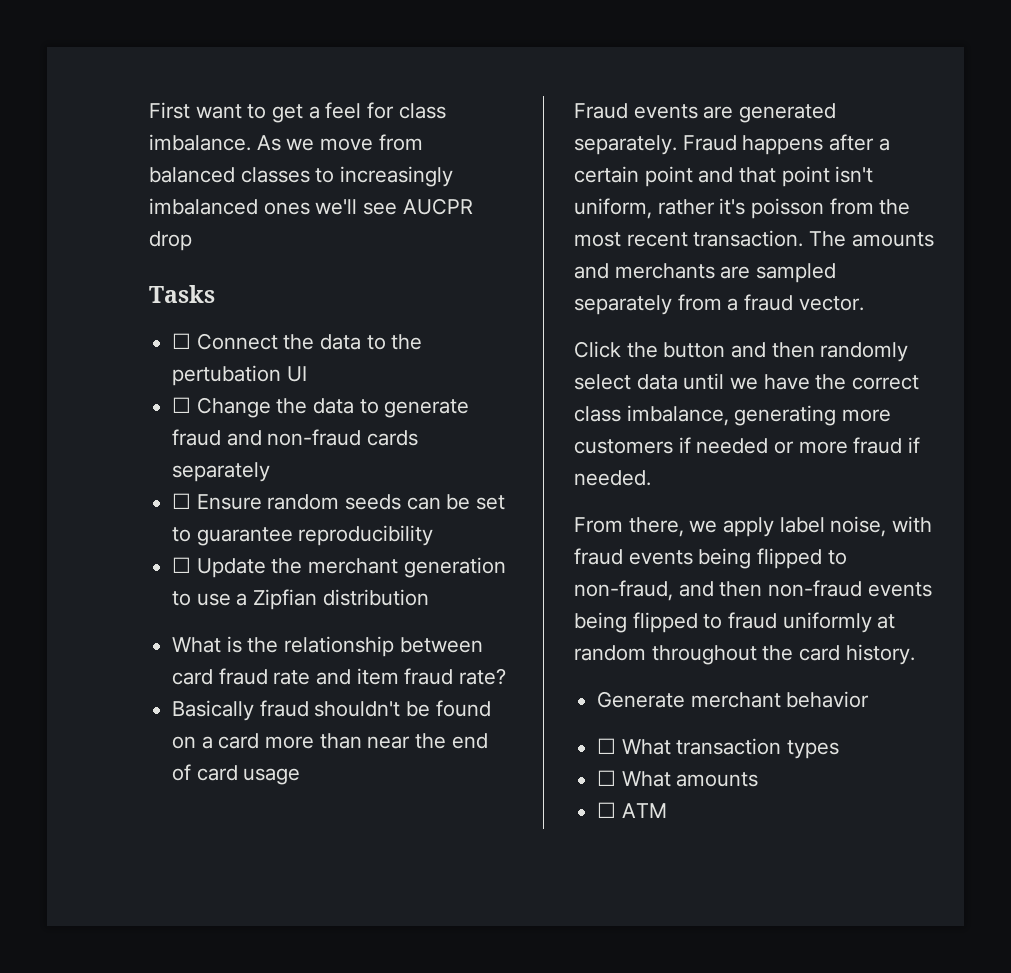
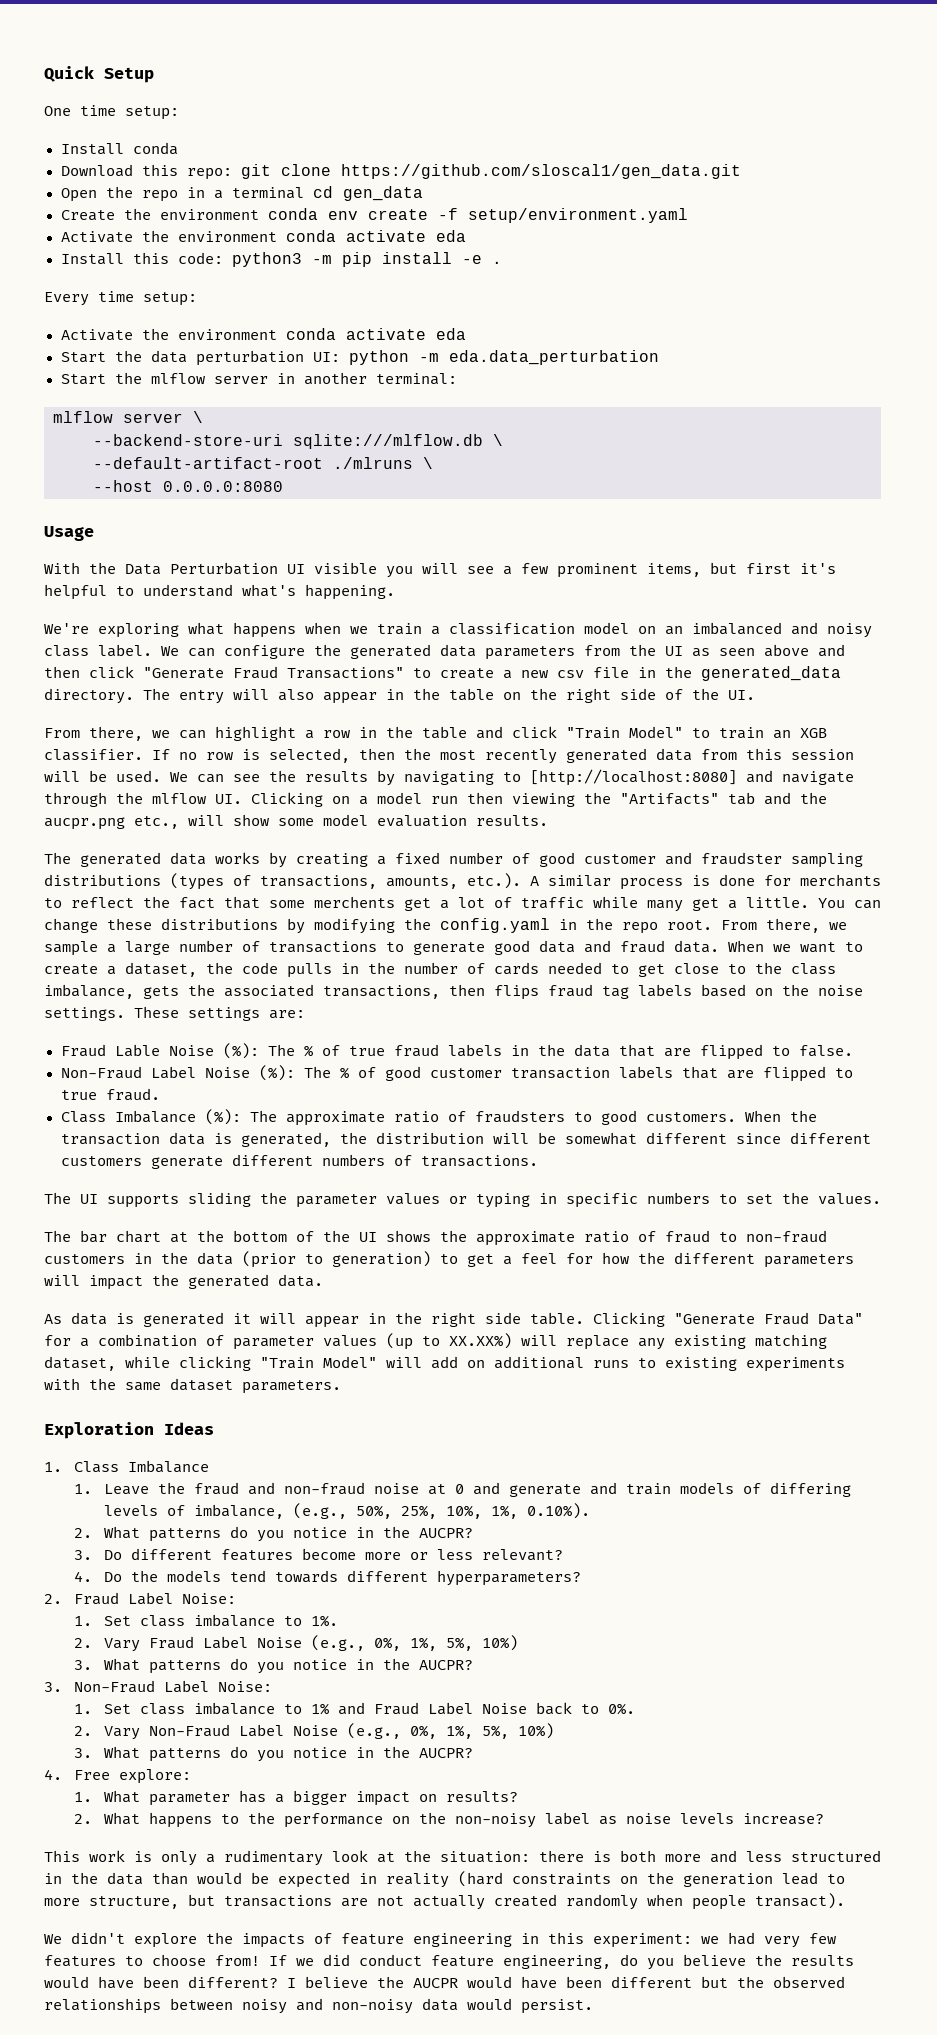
[149,102,446,123] [149,134,423,151] [149,166,454,187] [149,198,473,215] [149,231,192,251] [149,285,215,303] [172,333,423,350] [172,365,307,386] [172,397,470,418] [172,429,419,446] [172,462,271,482] [172,493,506,510] [172,525,434,546] [172,557,506,578] [172,589,429,610] [172,636,483,657] [172,668,507,685] [172,700,491,721] [172,733,488,749] [172,764,301,785] [574,103,837,123] [574,134,890,155] [574,166,874,187] [574,198,911,219] [574,230,934,247] [574,263,837,283] [574,294,864,315] [574,341,909,362] [574,373,920,390] [574,405,892,426] [574,437,921,454] [574,470,651,486] [574,516,933,537] [574,548,847,569] [574,580,932,601] [574,612,896,633] [574,644,915,665] [597,691,870,708] [597,738,840,759] [597,770,759,787] [597,802,667,818] First want to get a feel for class imbalance. As we move from balanced classes to increasingly imbalanced ones we'll see AUCPR drop // Tasks // ☐ Connect the data to the pertubation UI // ☐ Change the data to generate fraud and non-fraud cards separately // ☐ Ensure random seeds can be set to guarantee reproducibility // ☐ Update the merchant generation to use a Zipfian distribution // What is the relationship between card fraud rate and item fraud rate? // Basically fraud shouldn't be found on a card more than near the end of card usage // Fraud events are generated separately. Fraud happens after a certain point and that point isn't uniform, rather it's poisson from the most recent transaction. The amounts and merchants are sampled separately from a fraud vector. // Click the button and then randomly select data until we have the correct class imbalance, generating more customers if needed or more fraud if needed. // From there, we apply label noise, with fraud events being flipped to non-fraud, and then non-fraud events being flipped to fraud uniformly at random throughout the card history. // Generate merchant behavior // ☐ What transaction types // ☐ What amounts // ☐ ATM -> [44,66,154,83] [44,105,179,120] [60,142,178,155] [60,164,741,180] [60,186,423,202] [60,208,688,223] [60,230,466,243] [60,252,502,267] [44,291,197,306] [60,328,466,341] [60,350,659,366] [60,372,457,385] [53,411,203,423] [93,434,503,449] [93,457,433,469] [93,480,283,492] [44,526,94,541] [44,562,836,578] [44,584,395,600] [44,622,872,638] [44,644,845,660] [44,666,841,681] [44,688,755,704] [44,726,827,741] [44,748,854,764] [44,769,854,786] [44,792,827,807] [44,814,548,830] [44,852,863,868] [44,873,881,890] [44,896,881,912] [44,918,847,934] [44,940,863,956] [44,962,836,978] [44,984,863,1000] [44,1006,305,1021] [60,1043,853,1060] [60,1065,853,1082] [60,1088,160,1101] [60,1109,817,1126] [60,1132,871,1147] [60,1154,538,1169] [44,1192,881,1208] [44,1230,827,1246] [44,1251,854,1268] [44,1274,323,1290] [44,1312,863,1328] [44,1333,827,1350] [44,1356,845,1372] [44,1378,341,1394] [44,1422,214,1439] [44,1460,209,1473] [73,1482,851,1497] [103,1503,590,1519] [73,1526,473,1542] [73,1548,563,1561] [73,1570,581,1586] [44,1592,236,1605] [73,1614,338,1627] [73,1635,518,1652] [73,1658,473,1674] [44,1680,272,1693] [73,1702,635,1715] [73,1723,554,1740] [73,1746,473,1762] [44,1769,191,1784] [73,1790,518,1806] [73,1812,824,1828] [44,1850,881,1866] [44,1871,845,1888] [44,1893,845,1910] [44,1932,836,1948] [44,1954,854,1970] [44,1976,845,1989] [44,1998,593,2014] Quick Setup // One time setup: // Install conda // Download this repo: git clone https://github.com/sloscal1/gen_data.git // Open the repo in a terminal cd gen_data // Create the environment conda env create -f setup/environment.yaml // Activate the environment conda activate eda // Install this code: python3 -m pip install -e . // Every time setup: // Activate the environment conda activate eda // Start the data perturbation UI: python -m eda.data_perturbation // Start the mlflow server in another terminal: // mlflow server \ // --backend-store-uri sqlite:///mlflow.db \ // --default-artifact-root ./mlruns \ // --host 0.0.0.0:8080 // Usage // With the Data Perturbation UI visible you will see a few prominent items, but first it's helpful to understand what's happening. // We're exploring what happens when we train a classification model on an imbalanced and noisy class label. We can configure the generated data parameters from the UI as seen above and then click "Generate Fraud Transactions" to create a new csv file in the generated_data directory. The entry will also appear in the table on the right side of the UI. // From there, we can highlight a row in the table and click "Train Model" to train an XGB classifier. If no row is selected, then the most recently generated data from this session will be used. We can see the results by navigating to [http://localhost:8080] and navigate through the mlflow UI. Clicking on a model run then viewing the "Artifacts" tab and the aucpr.png etc., will show some model evaluation results. // The generated data works by creating a fixed number of good customer and fraudster sampling distributions (types of transactions, amounts, etc.). A similar process is done for merchants to reflect the fact that some merchents get a lot of traffic while many get a little. You can change these distributions by modifying the config.yaml in the repo root. From there, we sample a large number of transactions to generate good data and fraud data. When we want to create a dataset, the code pulls in the number of cards needed to get close to the class imbalance, gets the associated transactions, then flips fraud tag labels based on the noise settings. These settings are: // Fraud Lable Noise (%): The % of true fraud labels in the data that are flipped to false. // Non-Fraud Label Noise (%): The % of good customer transaction labels that are flipped to true fraud. // Class Imbalance (%): The approximate ratio of fraudsters to good customers. When the transaction data is generated, the distribution will be somewhat different since different customers generate different numbers of transactions. // The UI supports sliding the parameter values or typing in specific numbers to set the values. // The bar chart at the bottom of the UI shows the approximate ratio of fraud to non-fraud customers in the data (prior to generation) to get a feel for how the different parameters will impact the generated data. // As data is generated it will appear in the right side table. Clicking "Generate Fraud Data" for a combination of parameter values (up to XX.XX%) will replace any existing matching dataset, while clicking "Train Model" will add on additional runs to existing experiments with the same dataset parameters. // Exploration Ideas // 1. Class Imbalance // 1. Leave the fraud and non-fraud noise at 0 and generate and train models of differing levels of imbalance, (e.g., 50%, 25%, 10%, 1%, 0.10%). // 2. What patterns do you notice in the AUCPR? // 3. Do different features become more or less relevant? // 4. Do the models tend towards different hyperparameters? // 2. Fraud Label Noise: // 1. Set class imbalance to 1%. // 2. Vary Fraud Label Noise (e.g., 0%, 1%, 5%, 10%) // 3. What patterns do you notice in the AUCPR? // 3. Non-Fraud Label Noise: // 1. Set class imbalance to 1% and Fraud Label Noise back to 0%. // 2. Vary Non-Fraud Label Noise (e.g., 0%, 1%, 5%, 10%) // 3. What patterns do you notice in the AUCPR? // 4. Free explore: // 1. What parameter has a bigger impact on results? // 2. What happens to the performance on the non-noisy label as noise levels increase? // This work is only a rudimentary look at the situation: there is both more and less structured in the data than would be expected in reality (hard constraints on the generation lead to more structure, but transactions are not actually created randomly when people transact). // We didn't explore the impacts of feature engineering in this experiment: we had very few features to choose from! If we did conduct feature engineering, do you believe the results would have been different? I believe the AUCPR would have been different but the observed relationships between noisy and non-noisy data would persist.

